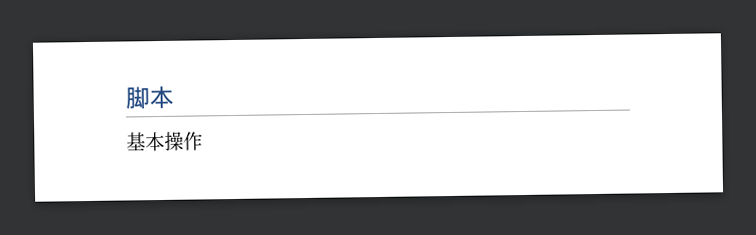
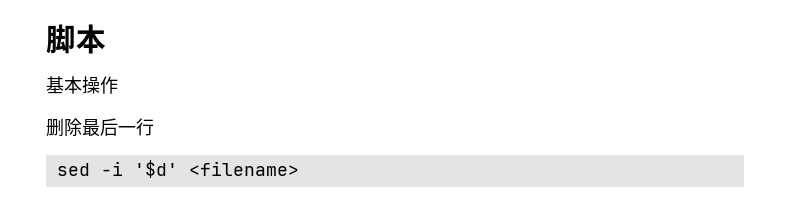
(203, 141) none -> [46,118,154,137] [56,160,299,178] // 删除最后一行 // sed -i '$d' <filename>

